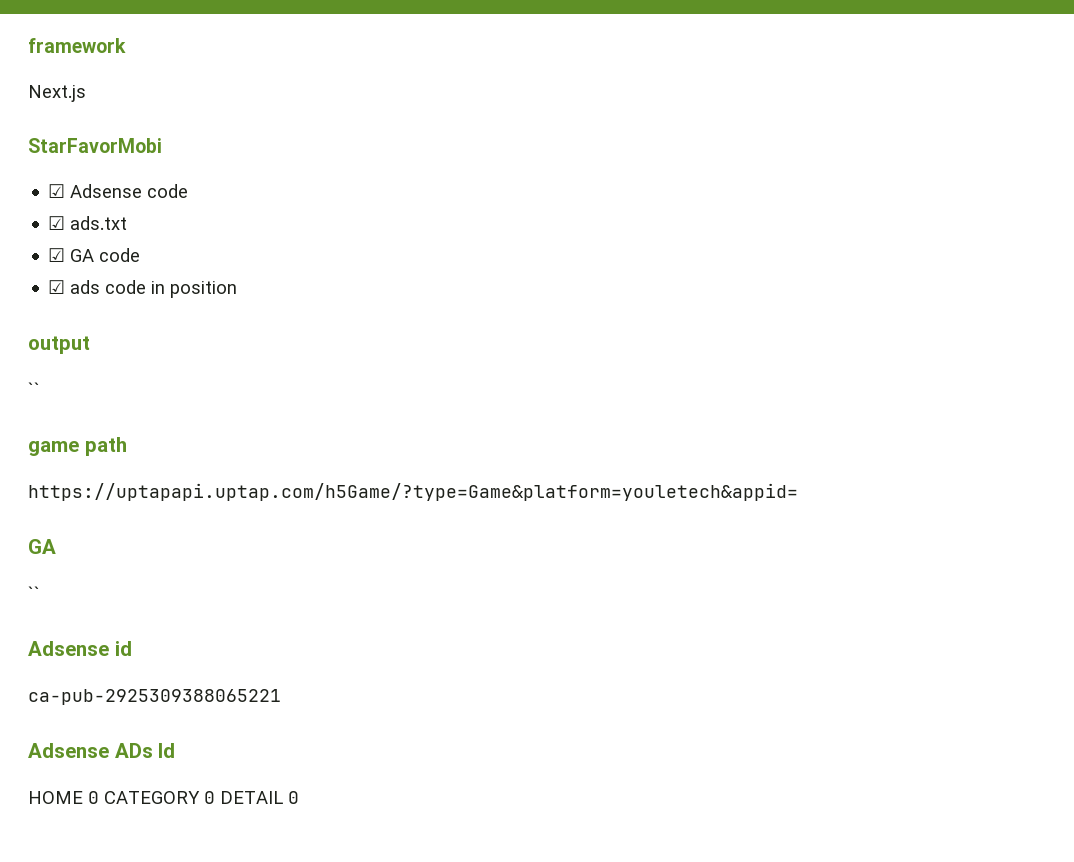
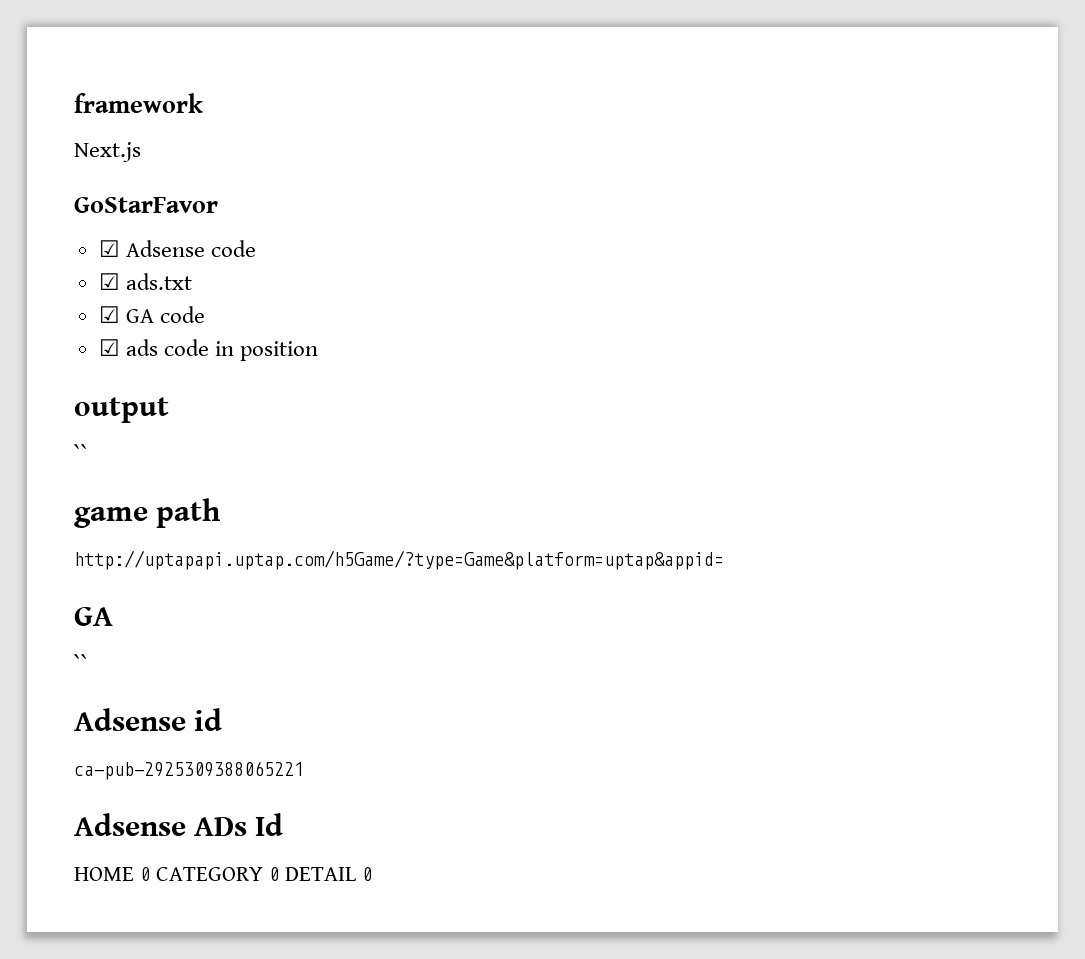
[28,138,162,153] StarFavorMobi -> [74,197,218,213] GoStarFavor
[28,483,798,501] https://uptapapi.uptap.com/h5Game/?type=Game&platform=youletech&appid= -> [74,550,724,570] http://uptapapi.uptap.com/h5Game/?type=Game&platform=uptap&appid=

